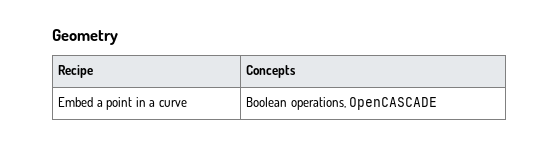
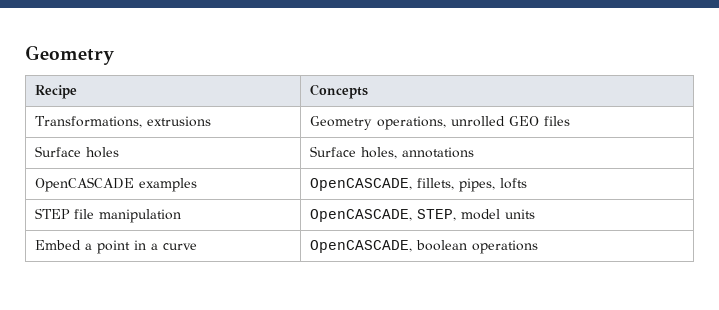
(296, 71) none -> [34,116,211,128] [309,116,570,130] [34,146,119,158] [309,146,474,159] [34,177,197,192] [309,178,527,192] [34,208,181,223] [309,209,535,222] // Transformations, extrusions | Geometry operations, unrolled GEO files // Surface holes | Surface holes, annotations // OpenCASCADE examples | OpenCASCADE, fillets, pipes, lofts // STEP file manipulation | OpenCASCADE, STEP, model units
[245,97,438,110] Boolean operations, OpenCASCADE -> [309,240,538,254] OpenCASCADE, boolean operations

